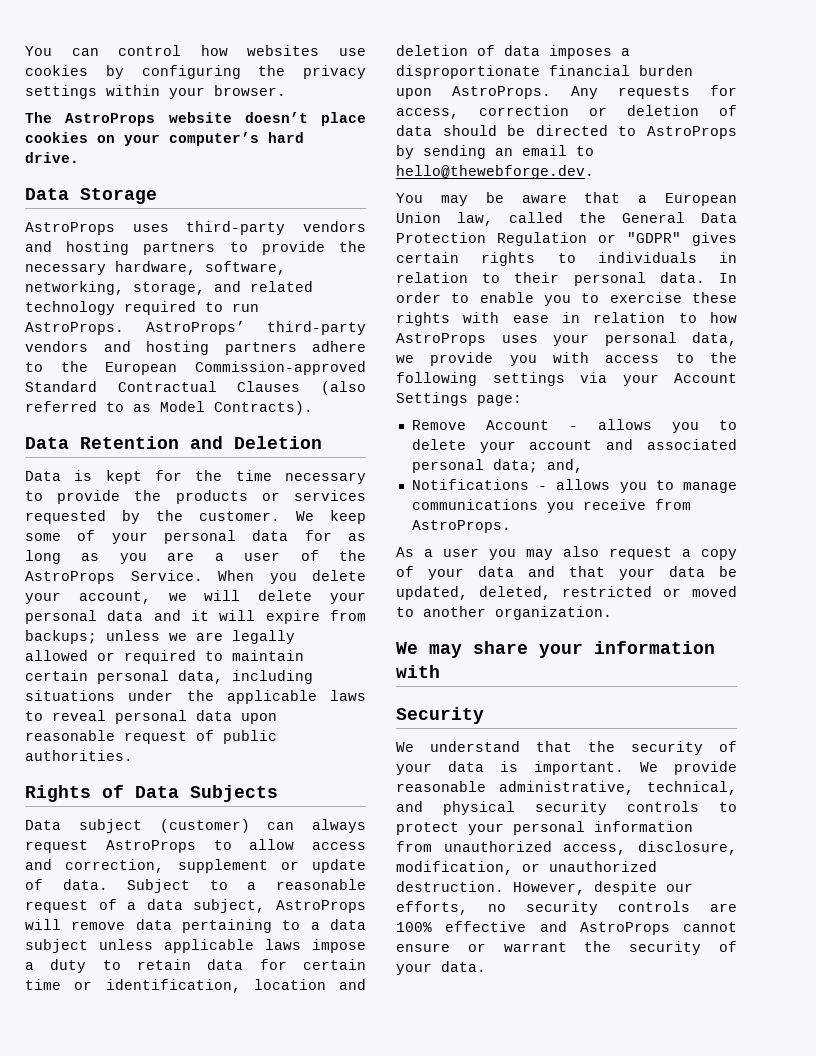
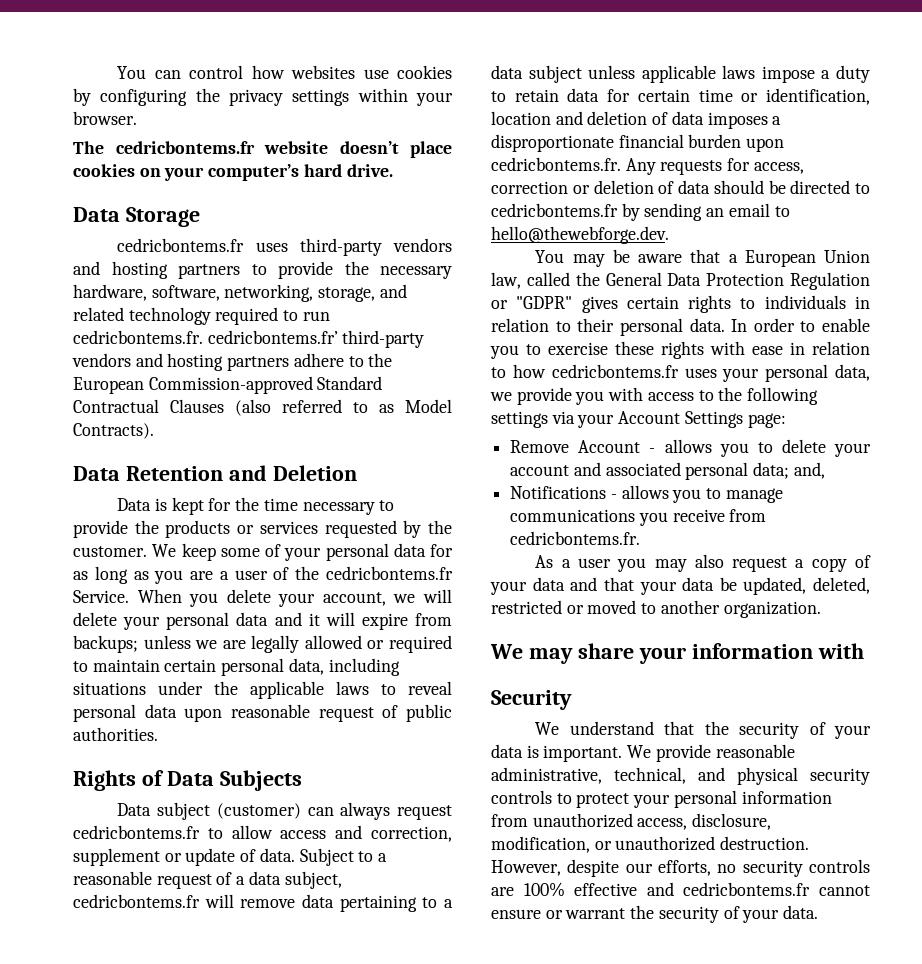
[65,113,156,126] AstroProps -> [115,141,255,154] cedricbontems.fr
[25,222,115,235] AstroProps -> [117,238,245,252] cedricbontems.fr
[25,321,245,335] AstroProps. AstroProps’ -> [73,330,338,344] cedricbontems.fr. cedricbontems.fr’
[25,571,115,584] AstroProps -> [326,566,453,580] cedricbontems.fr
[105,840,196,853] AstroProps -> [73,825,200,839] cedricbontems.fr
[276,900,366,913] AstroProps -> [73,894,200,908] cedricbontems.fr
[452,86,551,99] AstroProps. -> [491,157,621,171] cedricbontems.fr.
[647,126,737,139] AstroProps -> [491,203,618,217] cedricbontems.fr
[396,333,486,346] AstroProps -> [551,364,679,378] cedricbontems.fr
[411,520,511,533] AstroProps. -> [510,531,641,545] cedricbontems.fr.
[579,922,670,935] AstroProps -> [683,882,811,896] cedricbontems.fr

